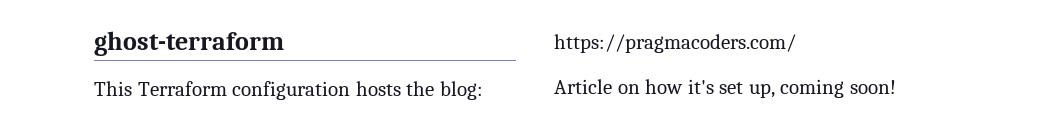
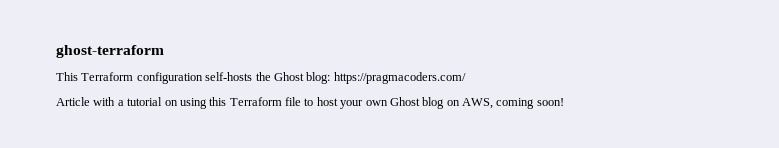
[355,81,435,96] hosts the -> [205,72,304,81] self-hosts the Ghost
[617,79,775,98] on how it's set up, -> [93,97,493,109] with a tutorial on using this Terraform file to host your own Ghost blog on AWS,

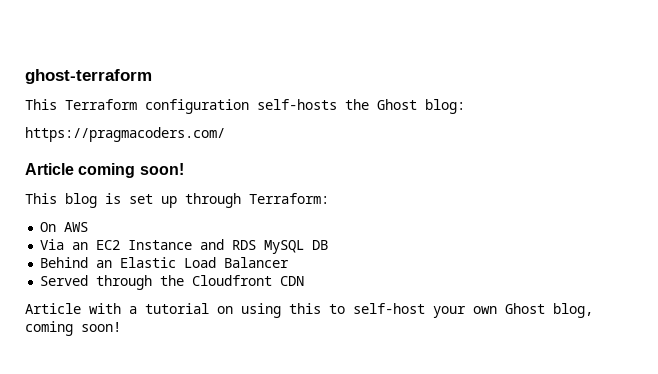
(331, 78) none -> (465, 106) //
(466, 78) none -> [25,163,184,178] [25,193,329,208] [40,222,89,232] [40,239,329,254] [40,257,290,268] [40,275,305,290] // Article coming soon! // This blog is set up through Terraform: // On AWS // Via an EC2 Instance and RDS MySQL DB // Behind an Elastic Load Balancer // Served through the Cloudfront CDN
[229,97,493,109] Terraform file to host your own Ghost blog on AWS, -> [329,303,593,318] to self-host your own Ghost blog,

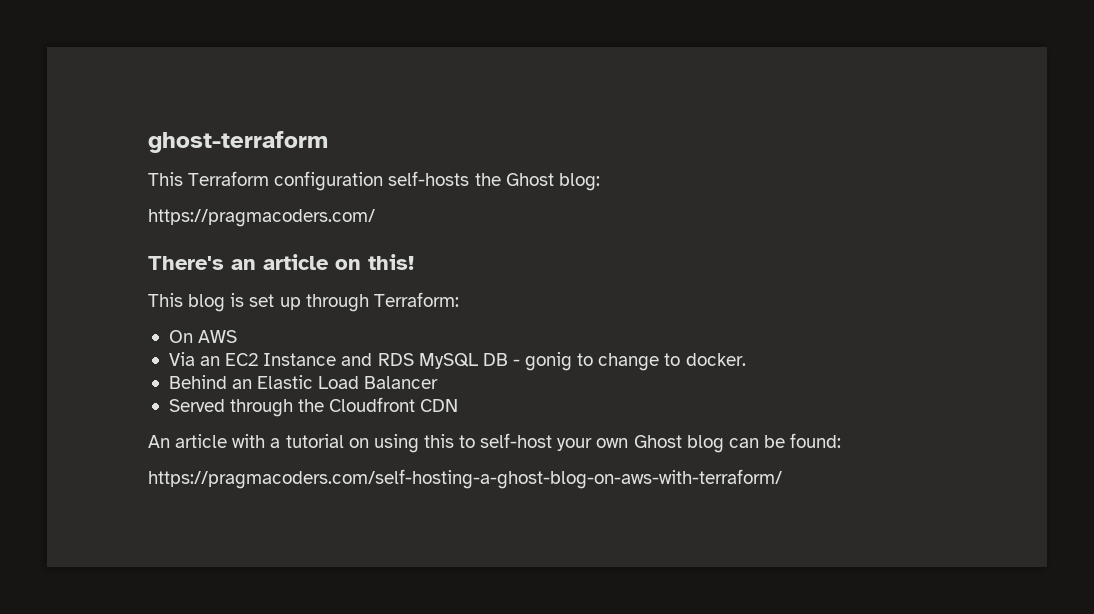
[25,163,184,178] Article coming soon! -> [148,254,414,270] There's an article on this!
(329, 245) none -> [512,352,746,371] - gonig to change to docker.
[25,303,81,314] Article -> [148,434,228,448] An article
[553,303,593,318] [25,321,121,336] blog, coming soon! -> [686,433,842,453] [148,469,782,489] blog can be found: // https://pragmacoders.com/self-hosting-a-ghost-blog-on-aws-with-terraform/

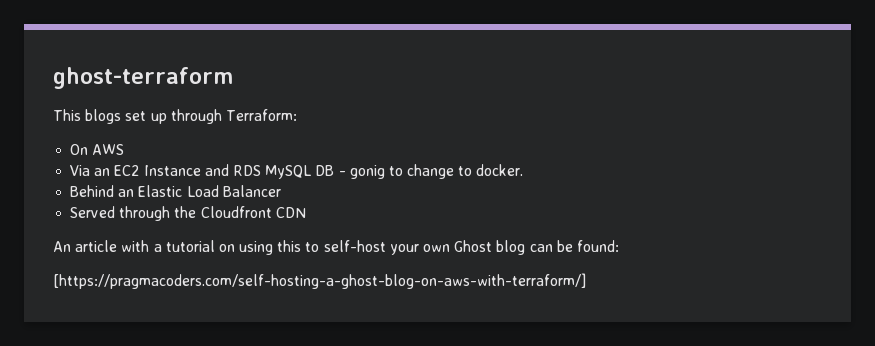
[188,171,600,191] [148,209,375,227] [148,254,414,270] [148,293,245,312] Terraform configuration self-hosts the Ghost blog: // https://pragmacoders.com/ // There's an article on this! // This blog is -> [85,109,122,124] blogs
[148,469,782,489] https://pragmacoders.com/self-hosting-a-ghost-blog-on-aws-with-terraform/ -> [53,273,586,289] [https://pragmacoders.com/self-hosting-a-ghost-blog-on-aws-with-terraform/]

